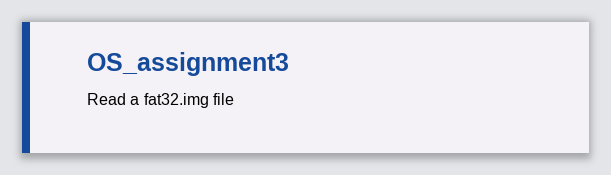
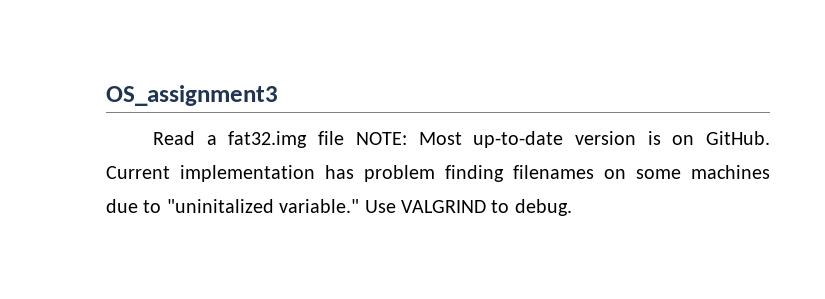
(234, 99) none -> [355,131,770,148] [106,165,770,182] [106,199,572,216] NOTE: Most up-to-date version is on GitHub. Current implementation has problem finding filenames on some machines due to "uninitalized variable." Use VALGRIND to debug.

